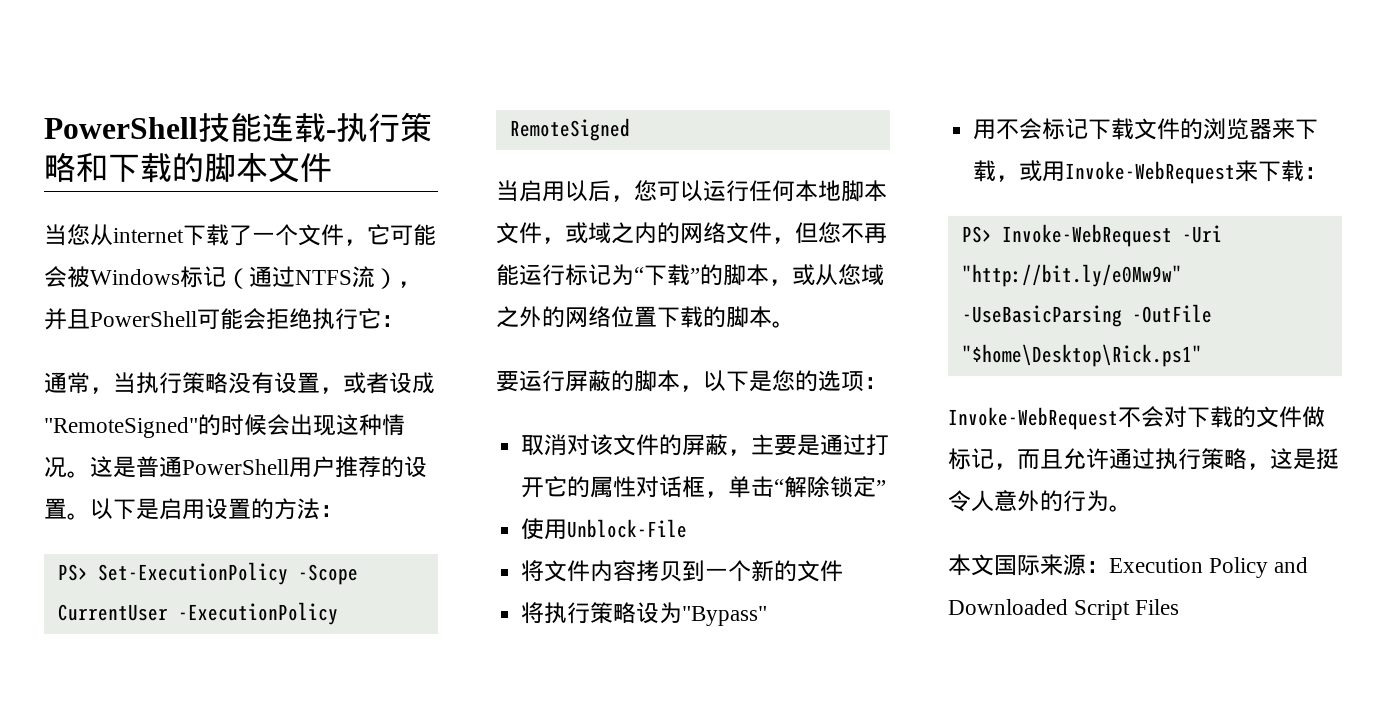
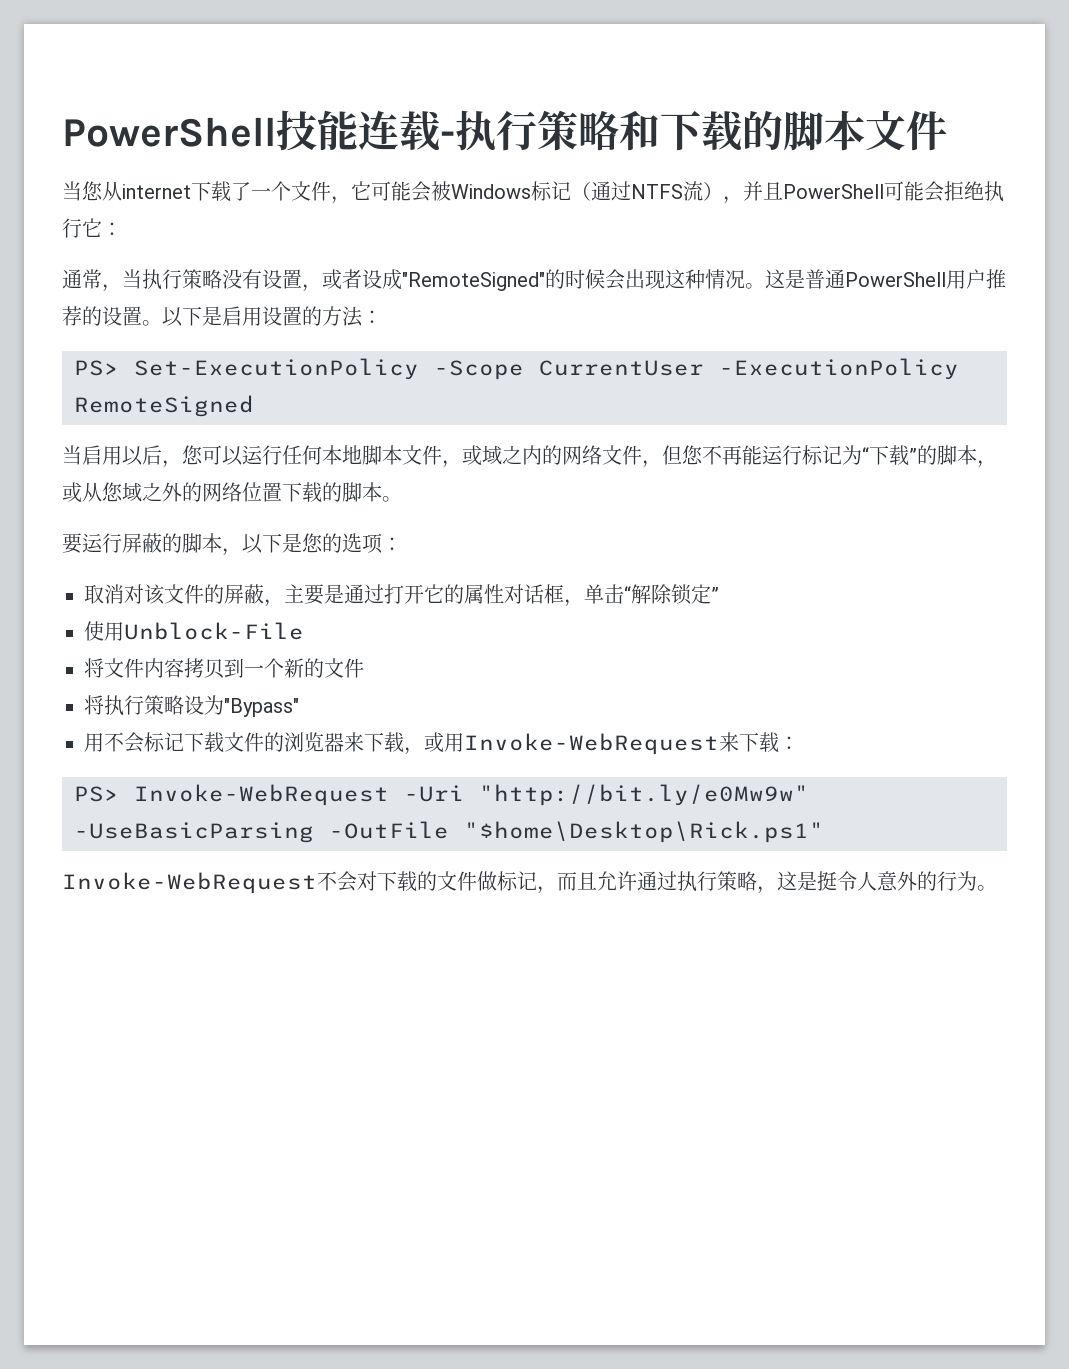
[948,554,1309,578] [948,599,1180,620] // 本文国际来源：Execution Policy and Downloaded Script Files -> (997, 888) none

